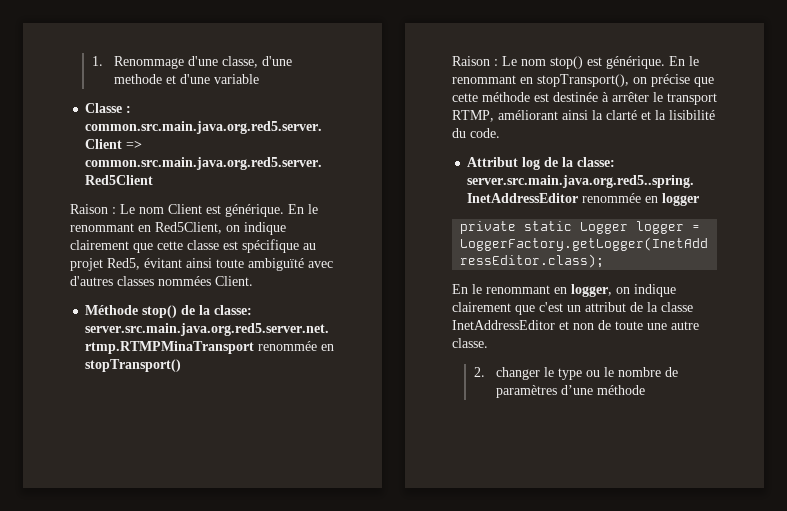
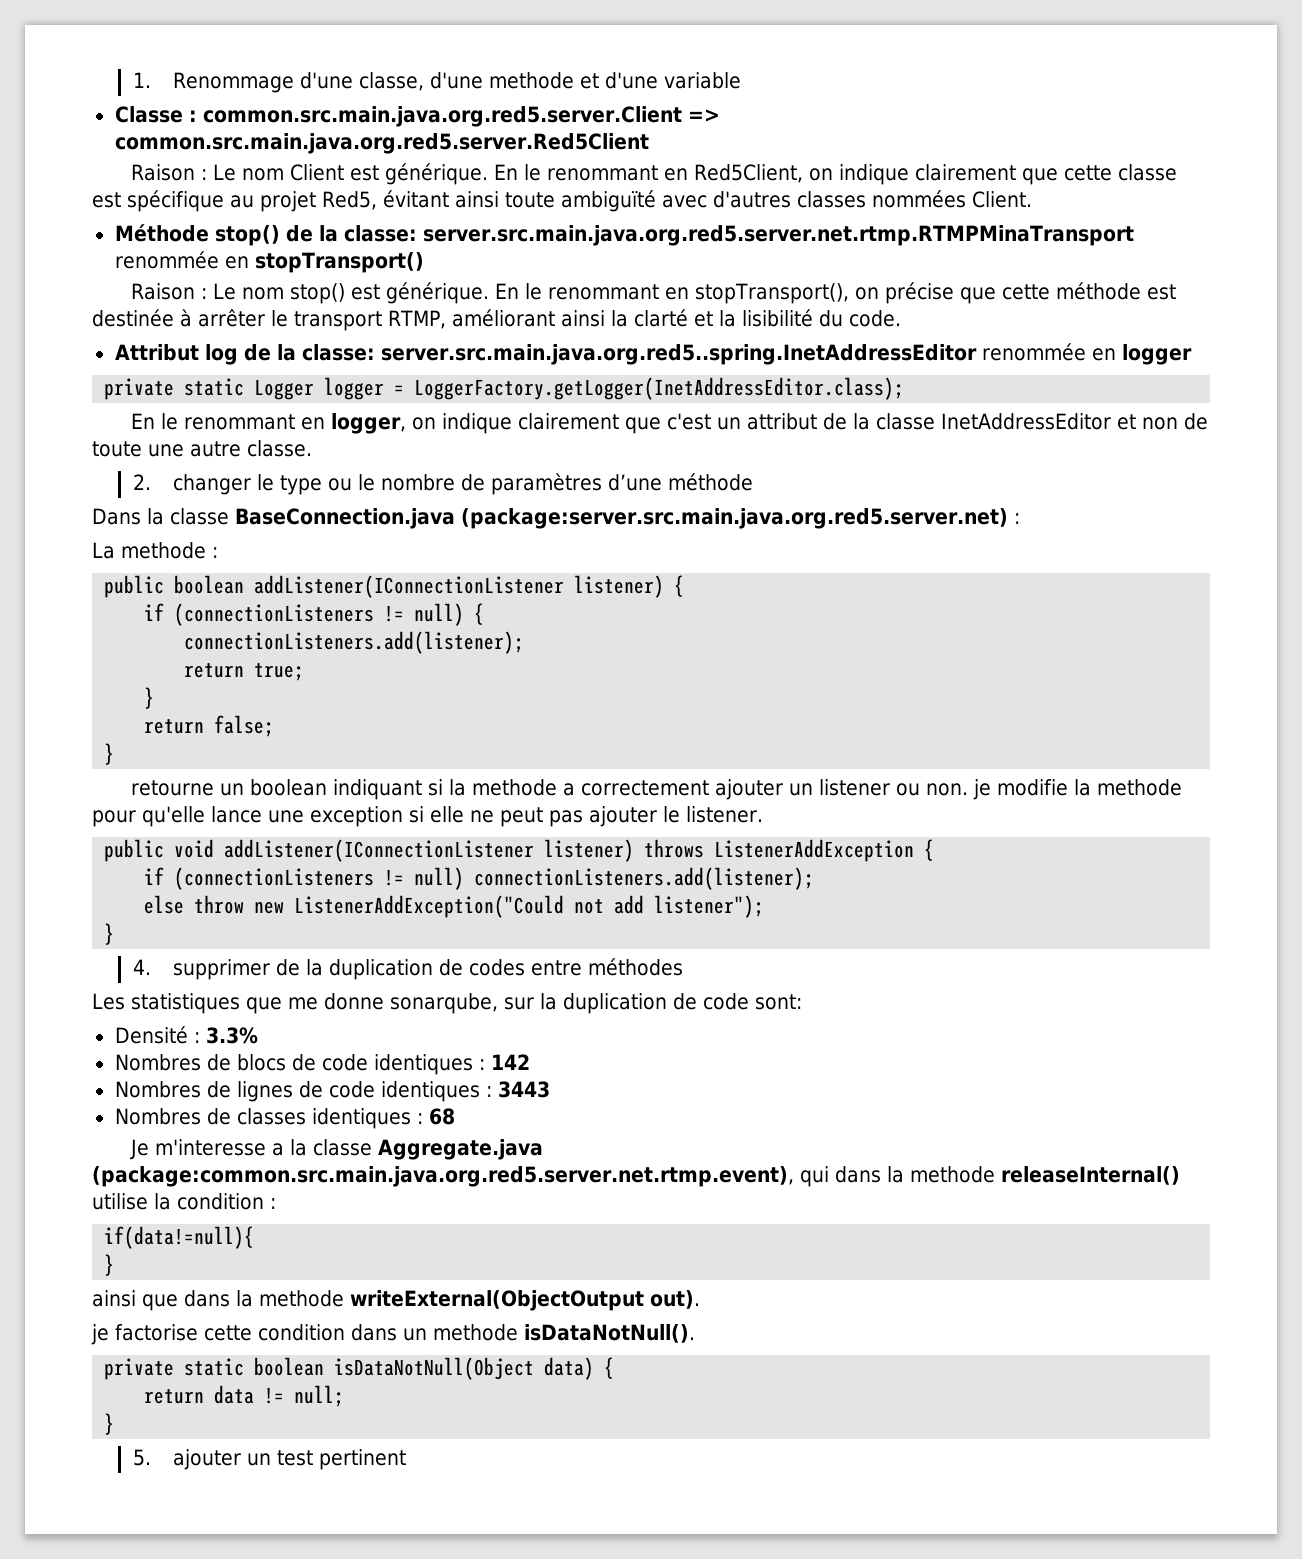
(646, 390) none -> [92,508,1020,529] [92,542,218,559] [104,575,685,598] [144,603,485,626] [184,631,525,654] [184,663,305,681] [144,687,155,709] [144,715,275,737] [104,743,115,765] [130,779,1182,800] [92,806,763,827] [104,839,935,862] [144,867,815,890] [144,895,765,918] [104,923,115,945] [132,958,684,980] [92,993,802,1014] [114,1026,258,1044] [114,1054,530,1075] [114,1081,550,1102] [114,1108,455,1129] [129,1139,543,1160] [92,1166,1180,1187] [92,1193,276,1210] [104,1226,255,1249] [104,1254,115,1276] [92,1290,700,1311] [91,1324,695,1345] [104,1357,615,1380] [144,1385,345,1407] [104,1413,115,1435] [132,1449,407,1470] // Dans la classe BaseConnection.java (package:server.src.main.java.org.red5.server.net) : // La methode : // public boolean addListener(IConnectionListener listener) { // if (connectionListeners != null) { // connectionListeners.add(listener); // return true; // } // return false; // } // retourne un boolean indiquant si la methode a correctement ajouter un listener ou non. je modifie la methode pour qu'elle lance une exception si elle ne peut pas ajouter le listener. // public void addListener(IConnectionListener listener) throws ListenerAddException { // if (connectionListeners != null) connectionListeners.add(listener); // else throw new ListenerAddException("Could not add listener"); // } // 4. supprimer de la duplication de codes entre méthodes // Les statistiques que me donne sonarqube, sur la duplication de code sont: // Densité : 3.3% // Nombres de blocs de code identiques : 142 // Nombres de lignes de code identiques : 3443 // Nombres de classes identiques : 68 // Je m'interesse a la classe Aggregate.java (package:common.src.main.java.org.red5.server.net.rtmp.event), qui dans la methode releaseInternal() utilise la condition : // if(data!=null){ // } // ainsi que dans la methode writeExternal(ObjectOutput out). // je factorise cette condition dans un methode isDataNotNull(). // private static boolean isDataNotNull(Object data) { // return data != null; // } // 5. ajouter un test pertinent

